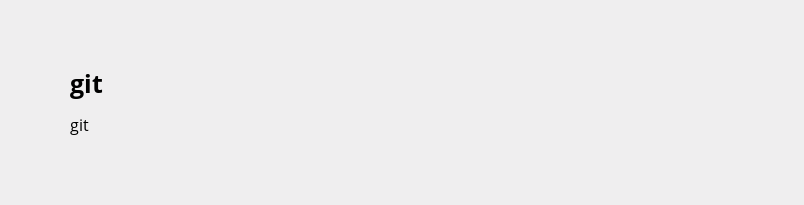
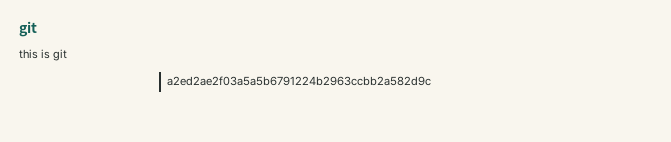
[70,74,103,99] [70,119,89,135] git // git -> [19,21,37,37] [19,49,68,61] [166,76,431,86] git // this is git // a2ed2ae2f03a5a5b6791224b2963ccbb2a582d9c

